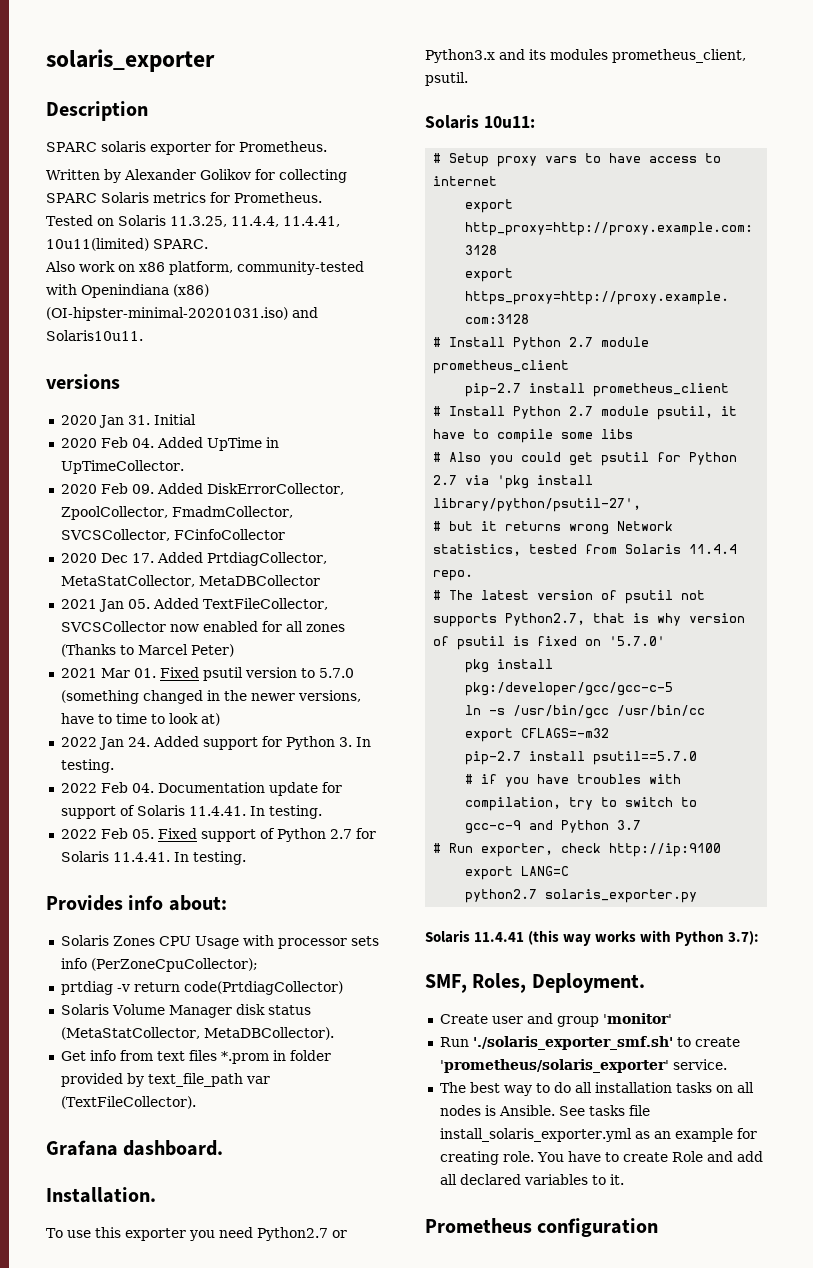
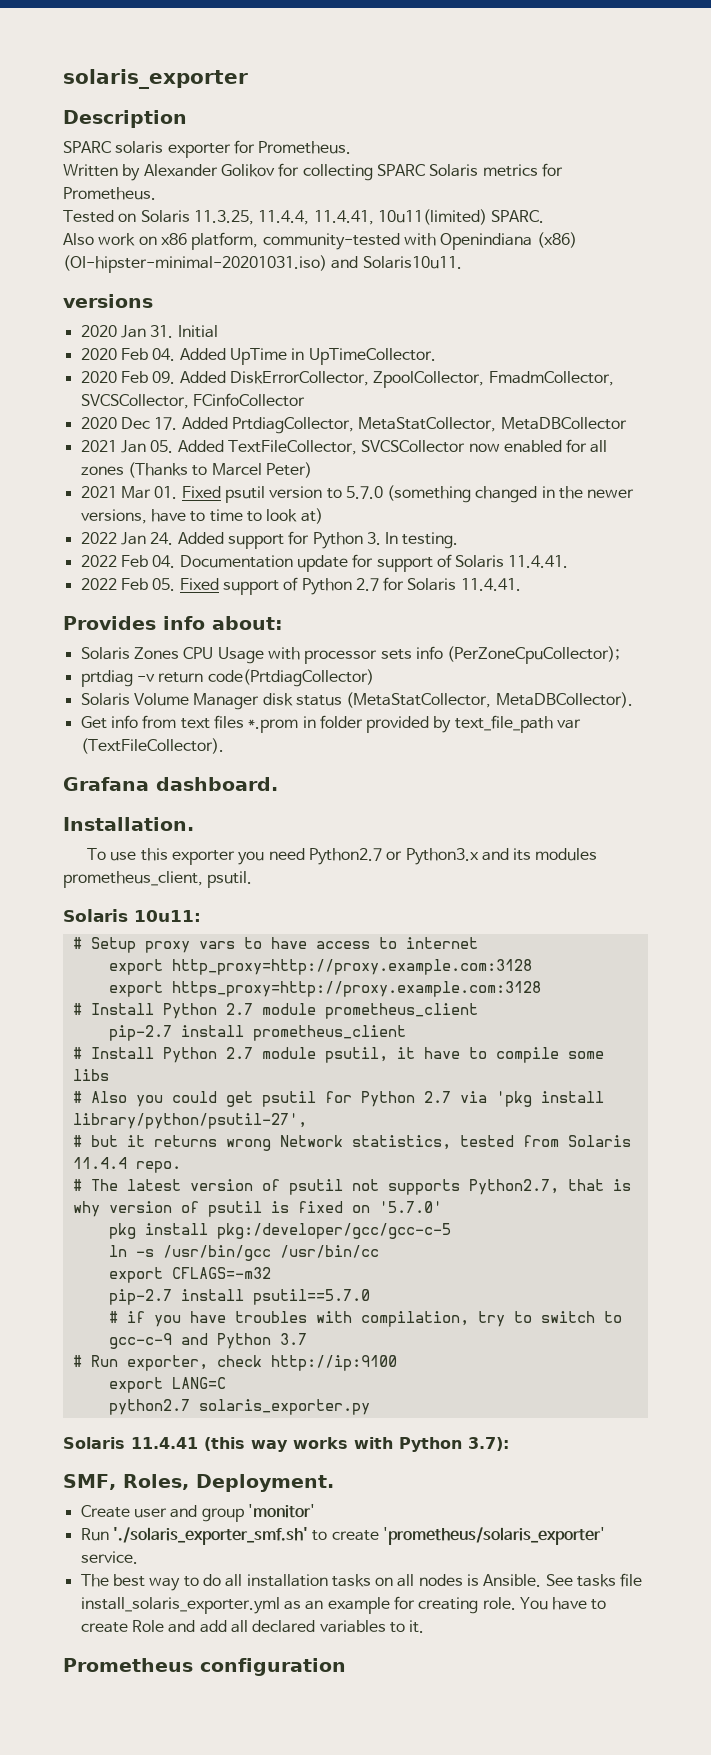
[249,805,322,819] In testing. -> (569, 561) none
[173,851,246,865] In testing. -> (521, 584) none

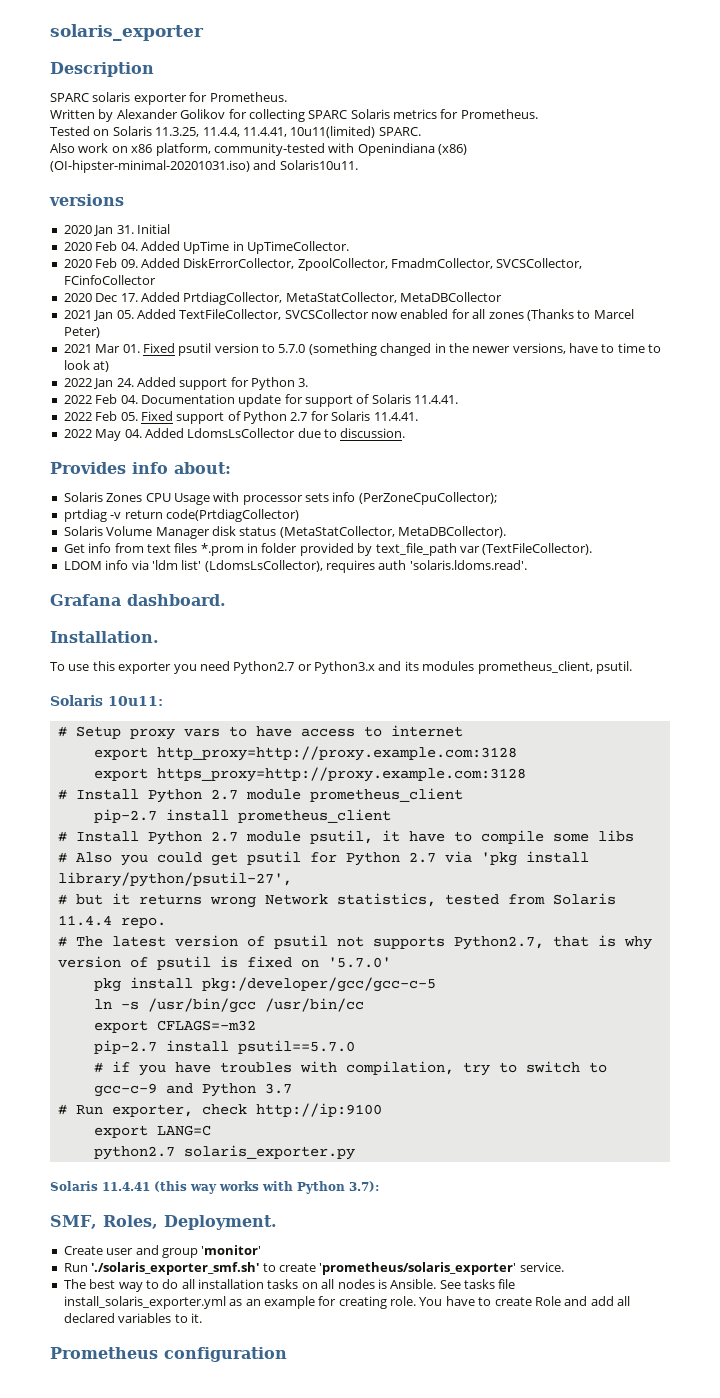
[385,532,459,549] In testing. -> (309, 382) none
(521, 584) none -> [63,428,406,441] // 2022 May 04. Added LdomsLsCollector due to discussion.
(224, 746) none -> [63,560,527,573] // LDOM info via 'ldm list' (LdomsLsCollector), requires auth 'solaris.ldoms.read'.

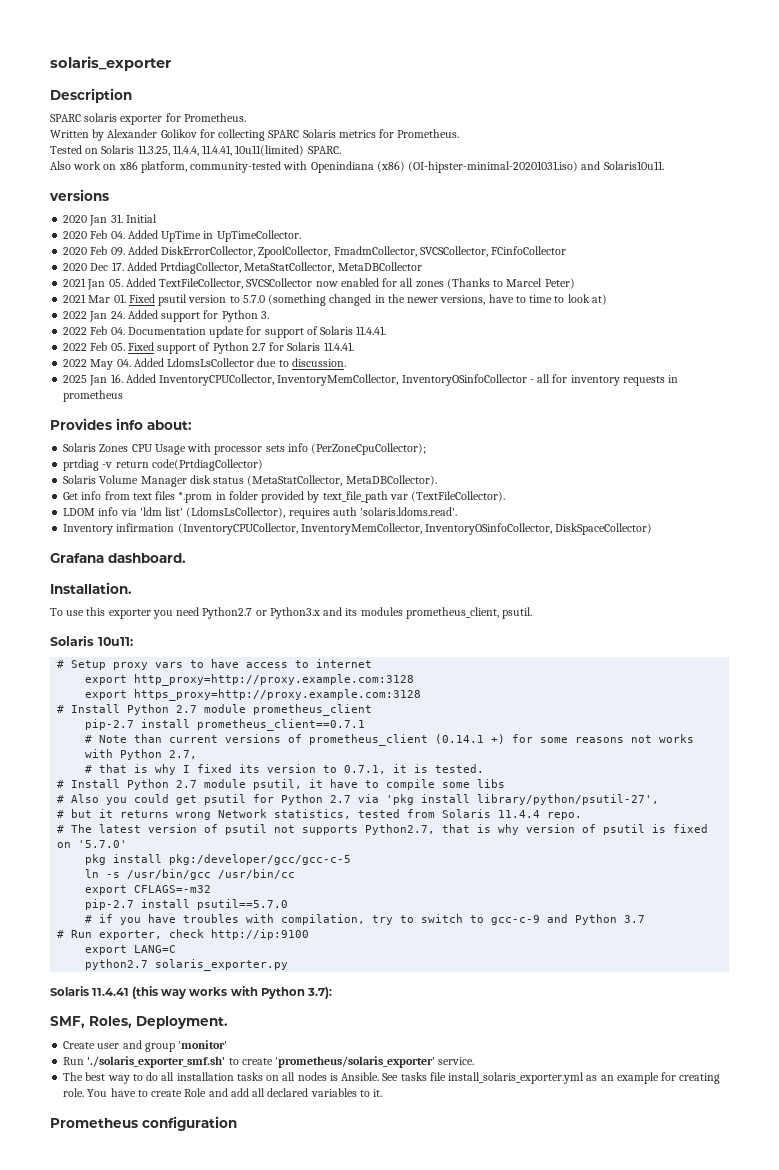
(406, 433) none -> [63,374,679,386] [63,390,124,402] // 2025 Jan 16. Added InventoryCPUCollector, InventoryMemCollector, InventoryOSinfoCollector - all for inventory requests in prometheus
(527, 565) none -> [63,523,653,535] // Inventory infirmation (InventoryCPUCollector, InventoryMemCollector, InventoryOSinfoCollector, DiskSpaceCollector)
[237,809,391,823] prometheus_client -> [197,719,366,731] [85,734,695,746] [85,749,198,760] [85,764,485,775] prometheus_client==0.7.1 // # Note than current versions of prometheus_client (0.14.1 +) for some reasons not works with Python 2.7, // # that is why I fixed its version to 0.7.1, it is tested.

